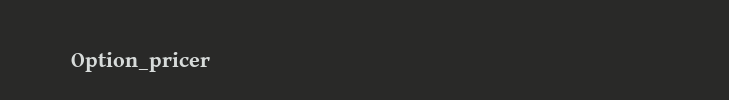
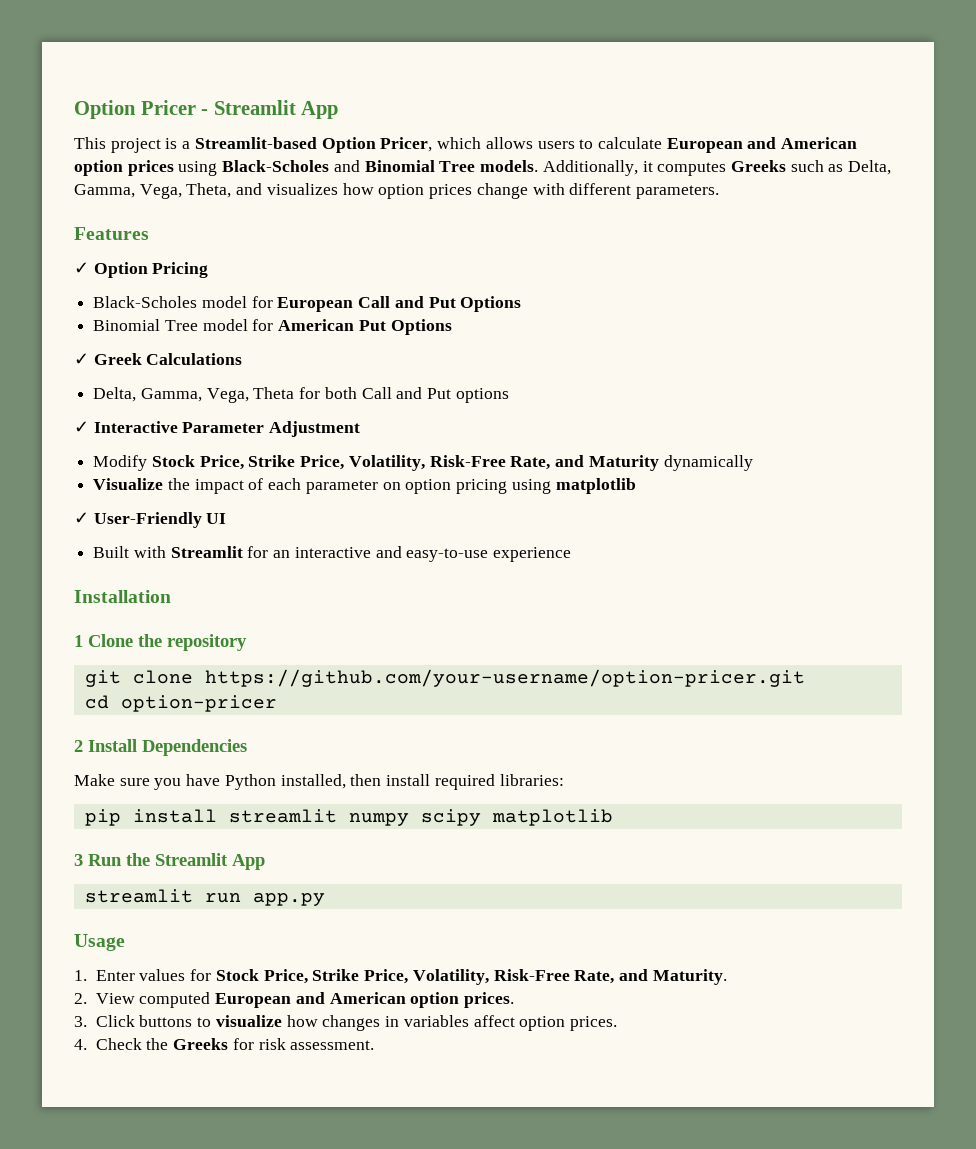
[71,52,210,72] Option_pricer -> [74,100,339,119] [74,137,858,153] [74,160,892,176] [74,183,719,199] [74,227,149,240] [74,262,209,278] [93,296,522,312] [93,319,452,335] [74,353,243,365] [93,387,509,403] [74,421,361,437] [93,455,753,471] [93,478,636,494] [74,512,227,528] [93,546,572,562] [74,590,171,603] [74,634,247,651] [84,669,805,687] [84,695,277,712] [74,739,247,756] [74,774,564,790] [84,809,613,826] [74,853,265,870] [84,889,325,906] [74,934,125,951] [74,969,727,985] [74,992,515,1008] [74,1015,618,1031] [74,1038,375,1050] Option Pricer - Streamlit App // This project is a Streamlit-based Option Pricer, which allows users to calculate European and American option prices using Black-Scholes and Binomial Tree models. Additionally, it computes Greeks such as Delta, Gamma, Vega, Theta, and visualizes how option prices change with different parameters. // Features // ✓ Option Pricing // Black-Scholes model for European Call and Put Options // Binomial Tree model for American Put Options // ✓ Greek Calculations // Delta, Gamma, Vega, Theta for both Call and Put options // ✓ Interactive Parameter Adjustment // Modify Stock Price, Strike Price, Volatility, Risk-Free Rate, and Maturity dynamically // Visualize the impact of each parameter on option pricing using matplotlib // ✓ User-Friendly UI // Built with Streamlit for an interactive and easy-to-use experience // Installation // 1 Clone the repository // git clone https://github.com/your-username/option-pricer.git // cd option-pricer // 2 Install Dependencies // Make sure you have Python installed, then install required libraries: // pip install streamlit numpy scipy matplotlib // 3 Run the Streamlit App // streamlit run app.py // Usage // 1. Enter values for Stock Price, Strike Price, Volatility, Risk-Free Rate, and Maturity. // 2. View computed European and American option prices. // 3. Click buttons to visualize how changes in variables affect option prices. // 4. Check the Greeks for risk assessment.

